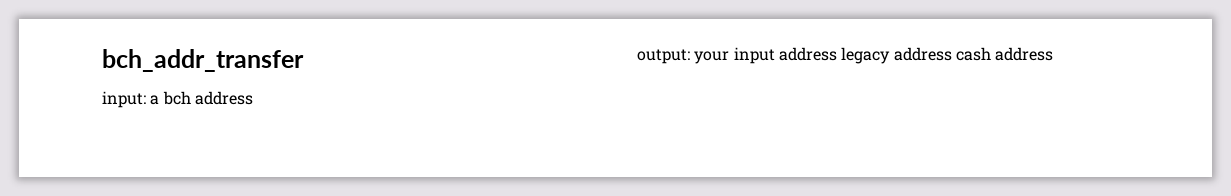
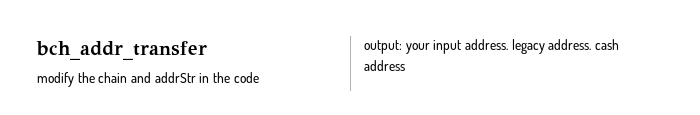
[102,91,253,108] input: a bch address -> [37,72,259,87] modify the chain and addrStr in the code
[778,47,952,64] address legacy address -> [464,39,592,54] address. legacy address.

